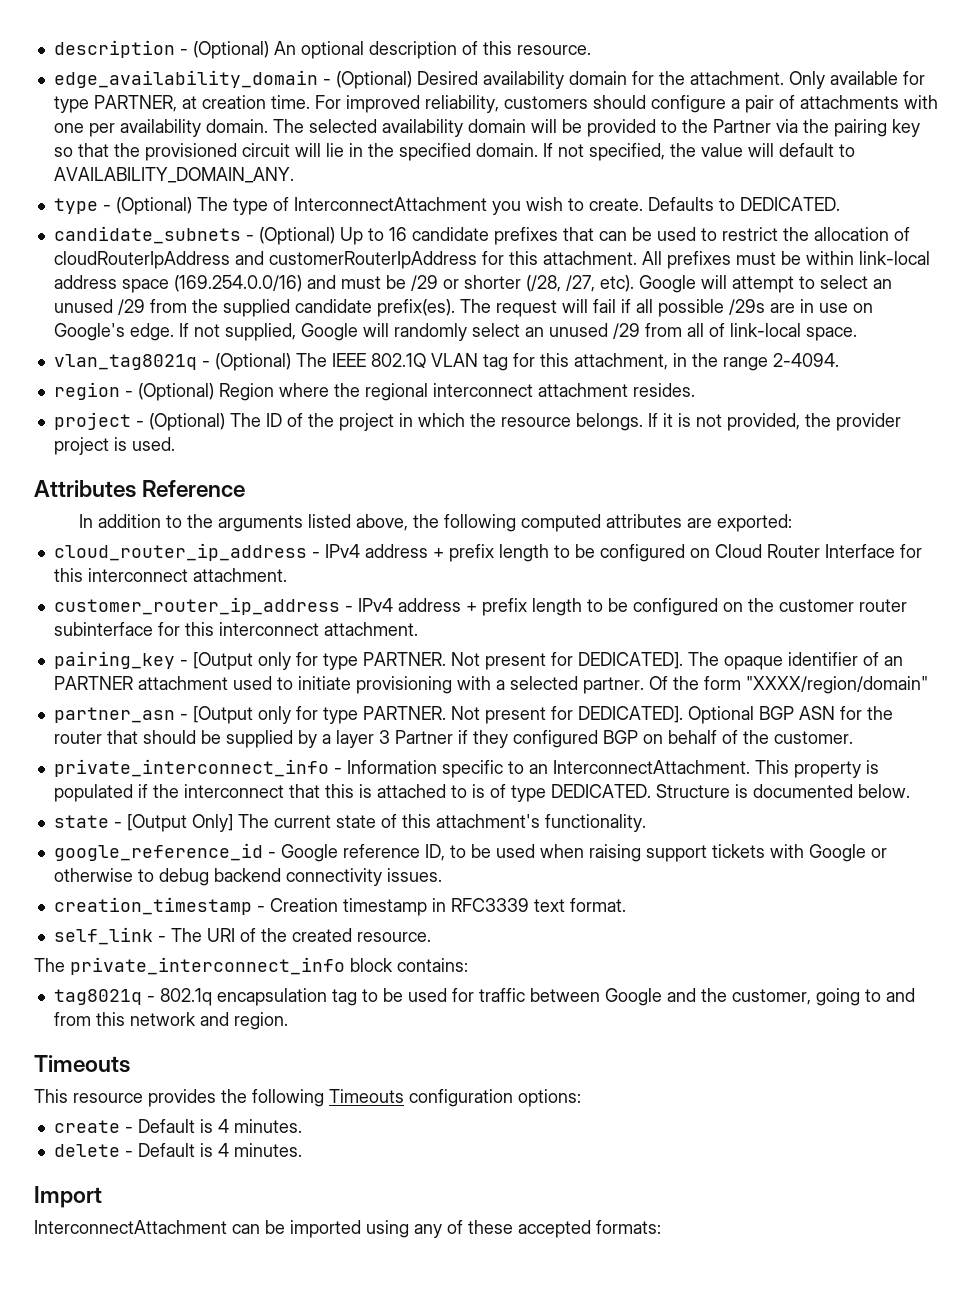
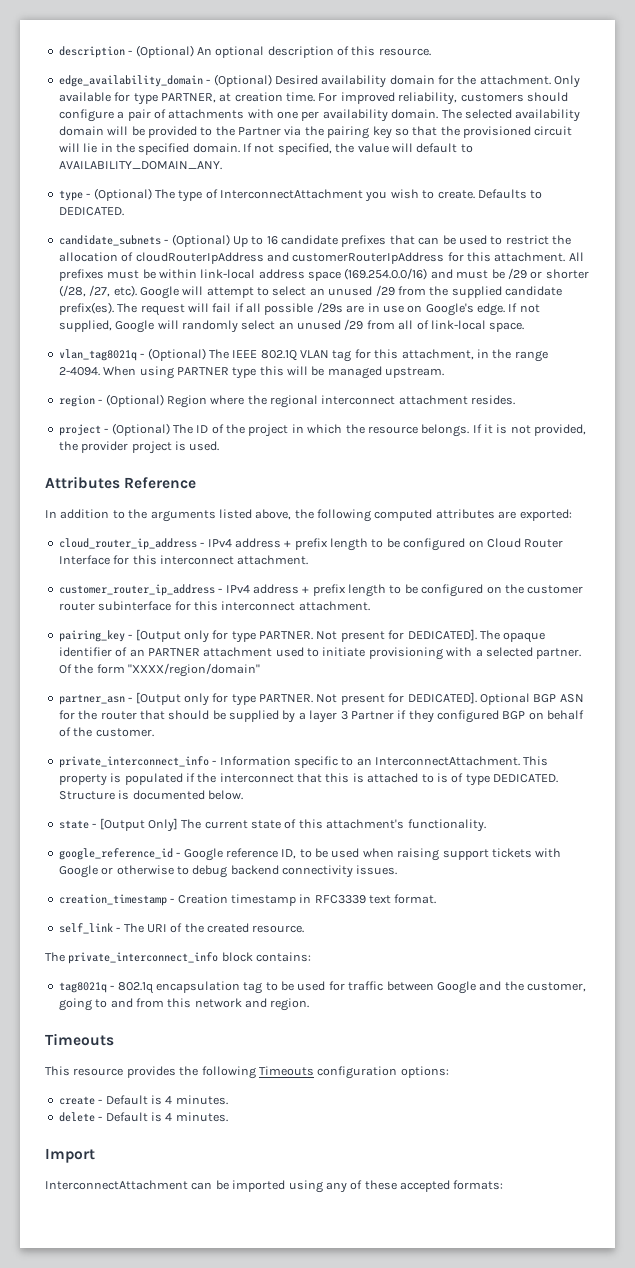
(839, 360) none -> [103,366,445,379] When using PARTNER type this will be managed upstream.

